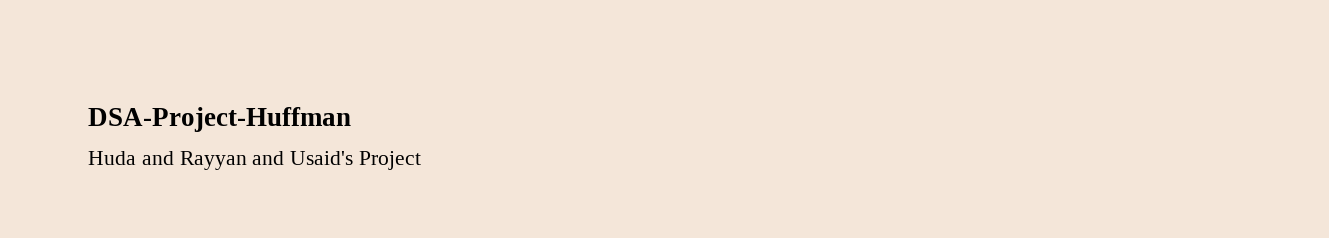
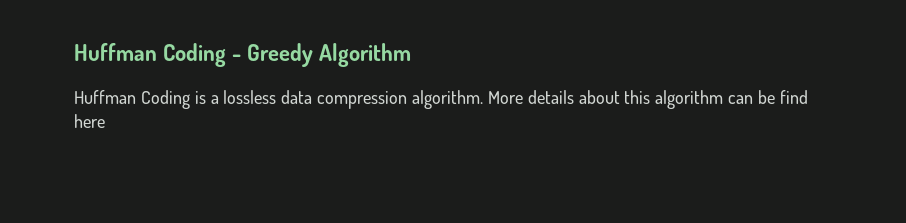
[88,107,351,132] [88,151,422,170] DSA-Project-Huffman // Huda and Rayyan and Usaid's Project -> [74,43,412,67] [74,90,808,109] [74,114,105,128] Huffman Coding - Greedy Algorithm // Huffman Coding is a lossless data compression algorithm. More details about this algorithm can be find here

